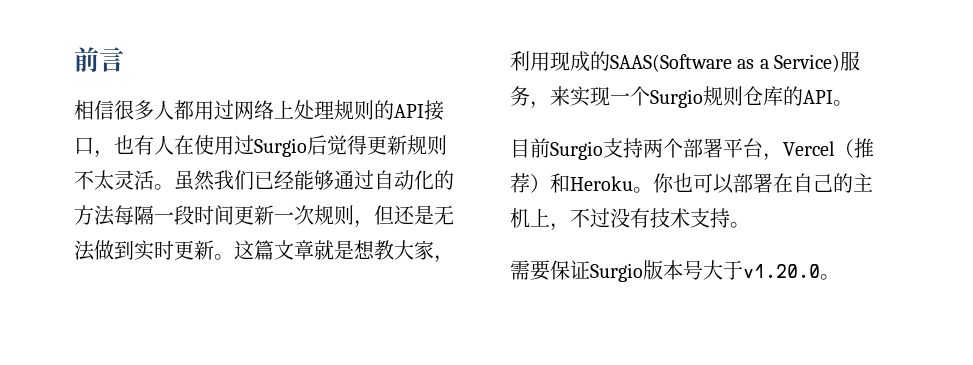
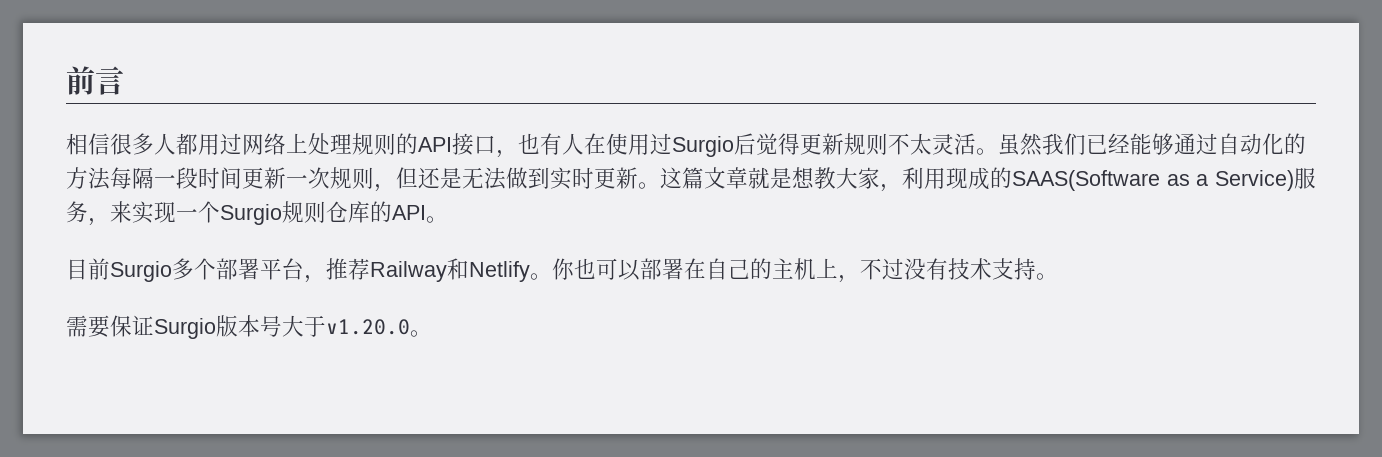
[603,138,663,158] 支持两 -> [172,258,194,280] 多
[783,138,874,158] [510,173,633,193] Vercel（推荐）和Heroku -> [326,258,530,282] 推荐Railway和Netlify

